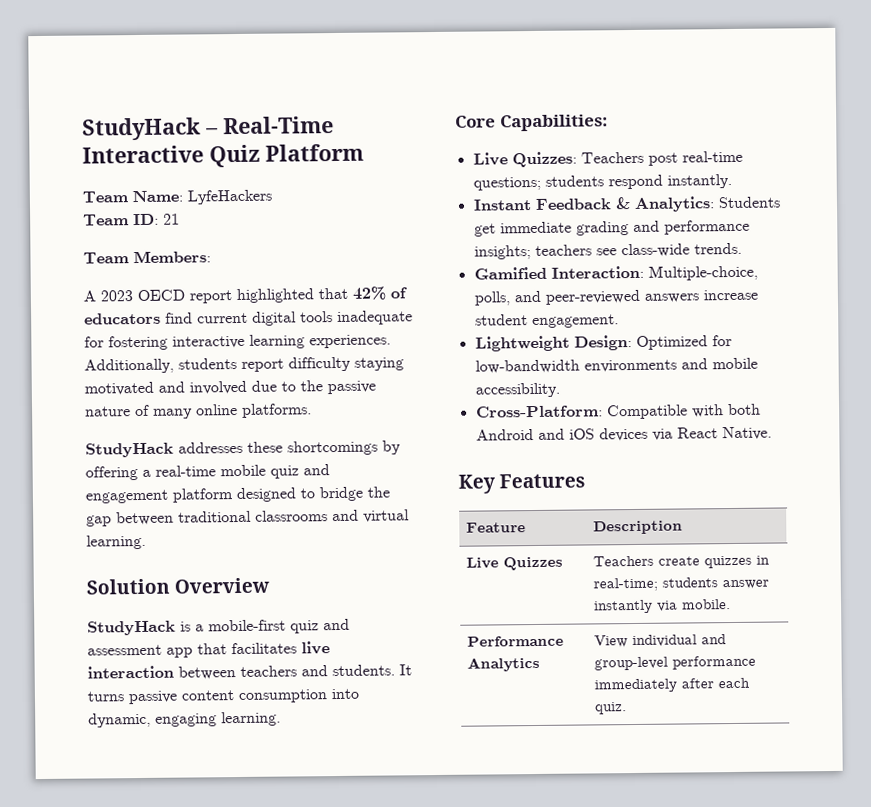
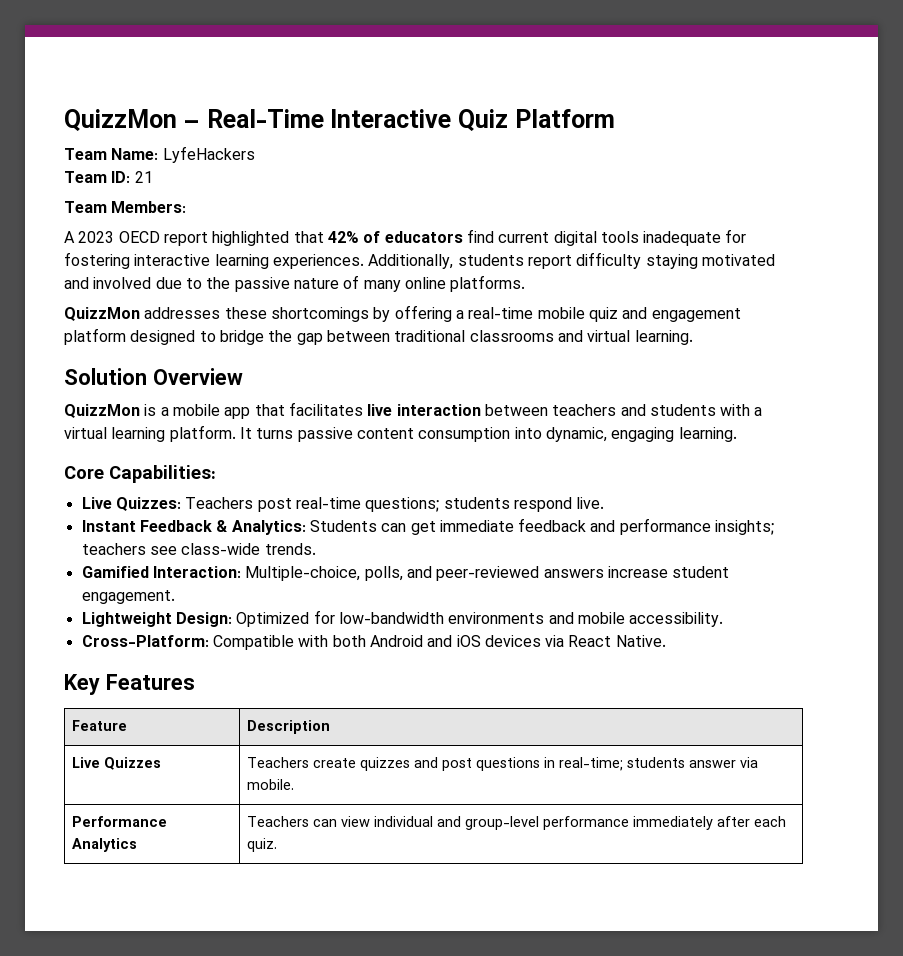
[82,117,201,141] StudyHack -> [64,109,177,132] QuizzMon
[85,442,174,458] StudyHack -> [64,307,140,321] QuizzMon
[87,620,176,636] StudyHack -> [64,404,140,418] QuizzMon
[208,618,350,634] [87,644,162,656] mobile-first quiz and assessment -> [172,404,220,416] mobile
[332,664,395,677] students. -> [649,404,763,416] [64,425,236,442] students with a virtual learning platform.
[666,173,732,189] instantly. -> [576,497,605,509] live.
(781, 202) none -> [381,523,407,532] can
[575,221,629,236] grading -> [518,518,587,532] feedback
(753, 562) none -> [413,757,540,771] and post questions
[594,599,654,614] instantly -> (736, 764) none
[594,635,629,648] View -> [246,816,370,827] Teachers can view

